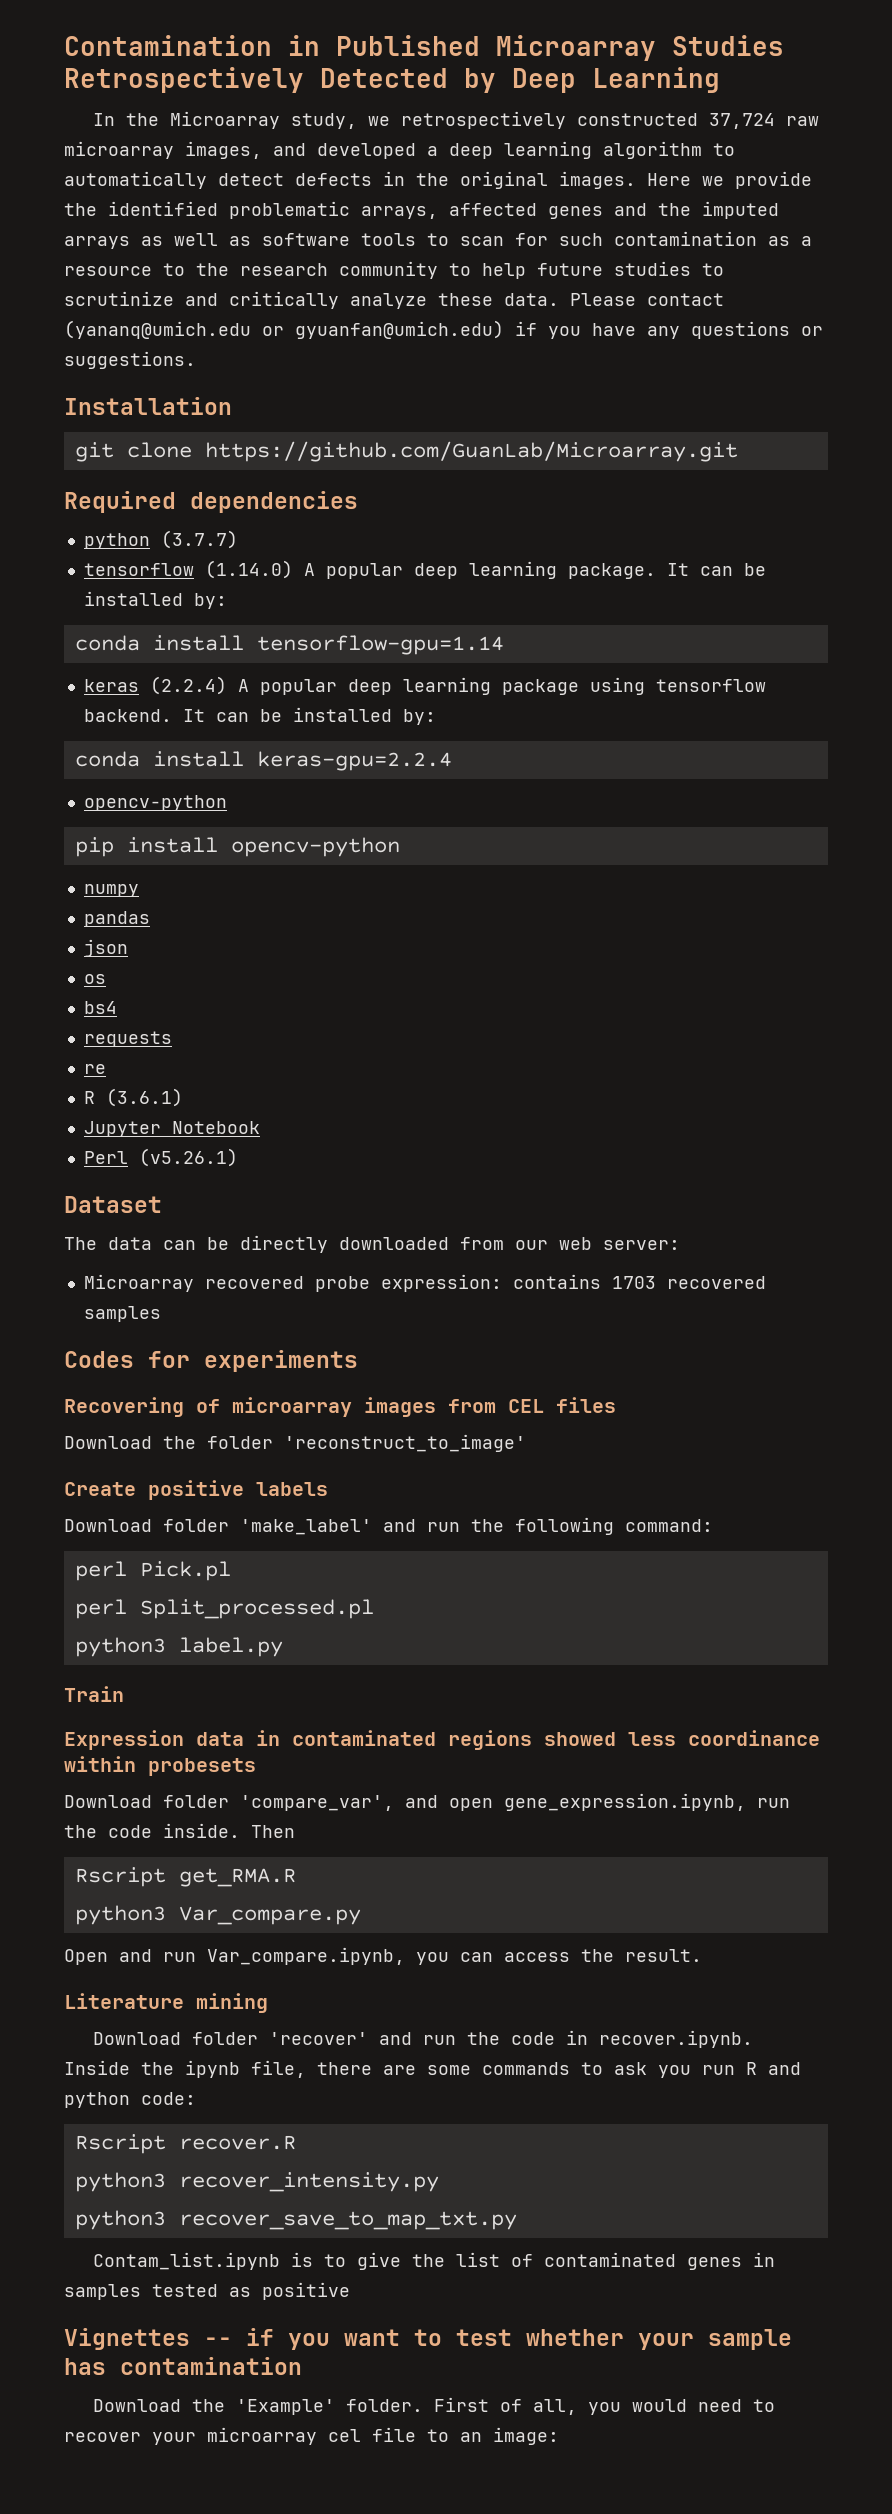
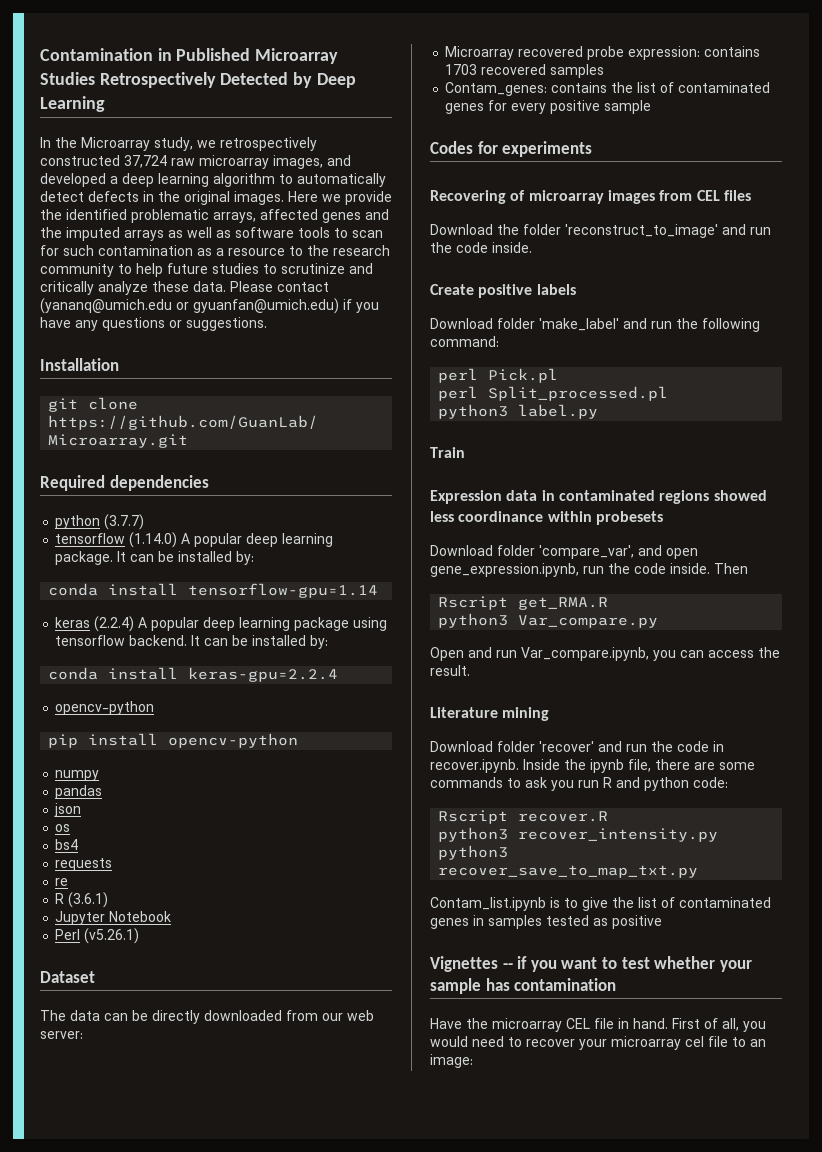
(161, 1314) none -> [445,82,771,96] [445,100,652,114] // Contam_genes: contains the list of contaminated genes for every positive sample
(526, 1443) none -> [722,224,771,235] [430,242,532,253] and run the code inside.
[93,2399,424,2415] Download the 'Example' folder. -> [430,1018,668,1032] Have the microarray CEL file in hand.

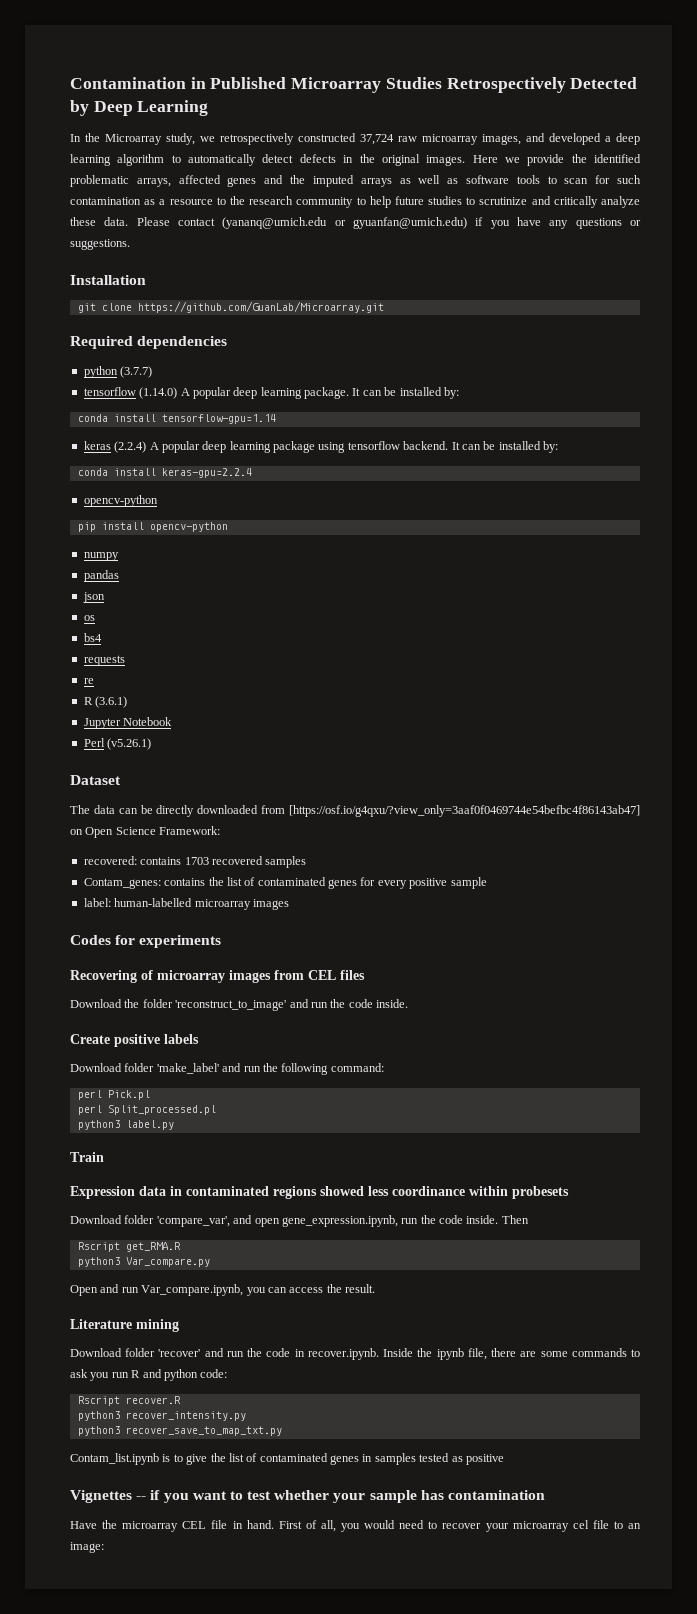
[322,1010,374,1021] [40,1031,83,1039] [445,46,701,60] our web server: // Microarray recovered probe expression: -> [289,805,640,817] [70,826,221,838] [83,856,137,865] [https://osf.io/g4qxu/?view_only=3aaf0f0469744e54befbc4f86143ab47] on Open Science Framework: // recovered:
(652, 107) none -> [83,898,289,910] // label: human-labelled microarray images

